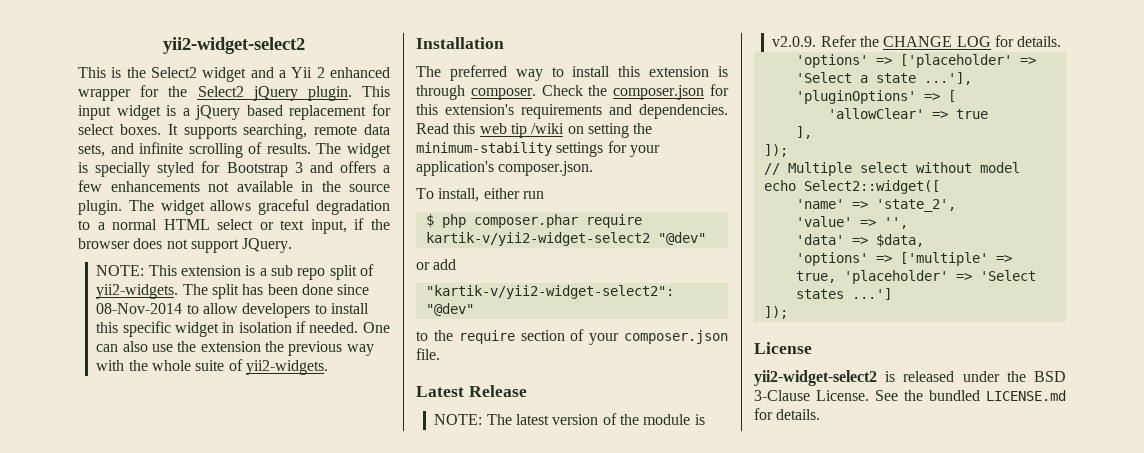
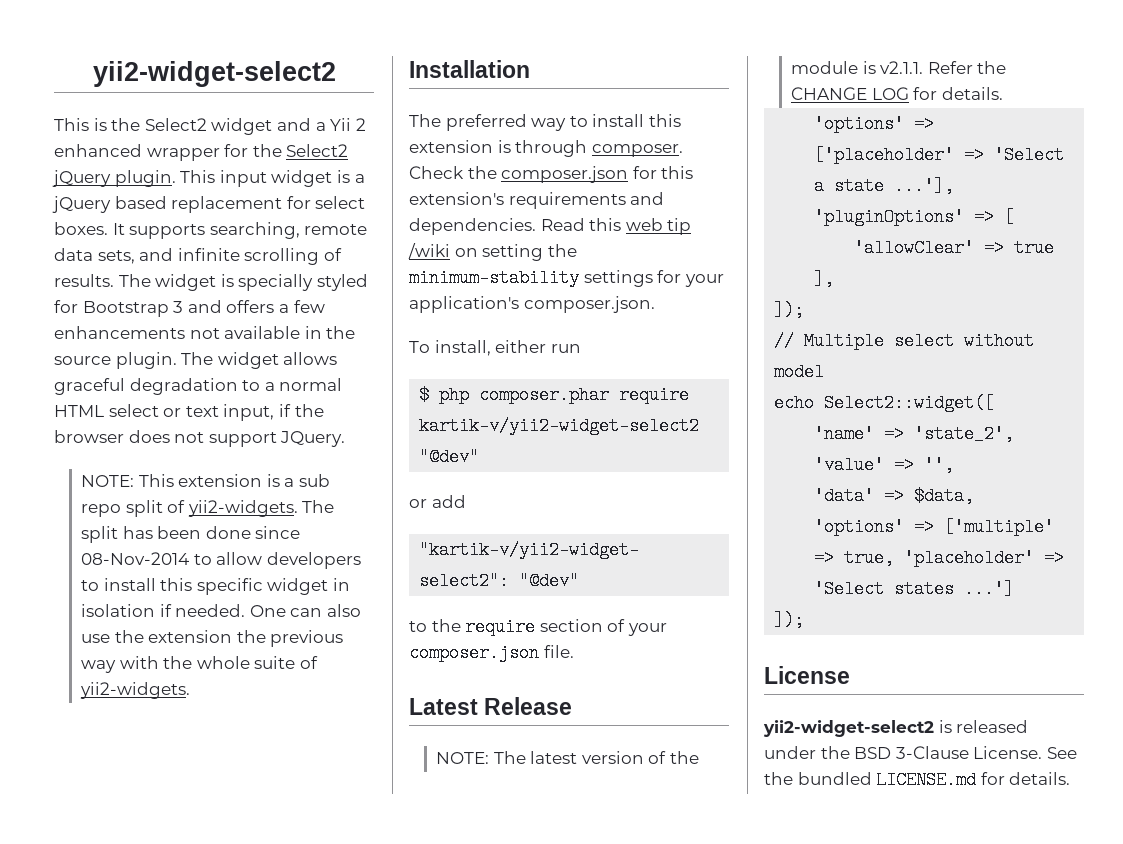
[772,36,817,47] v2.0.9. -> [880,61,924,74] v2.1.1.

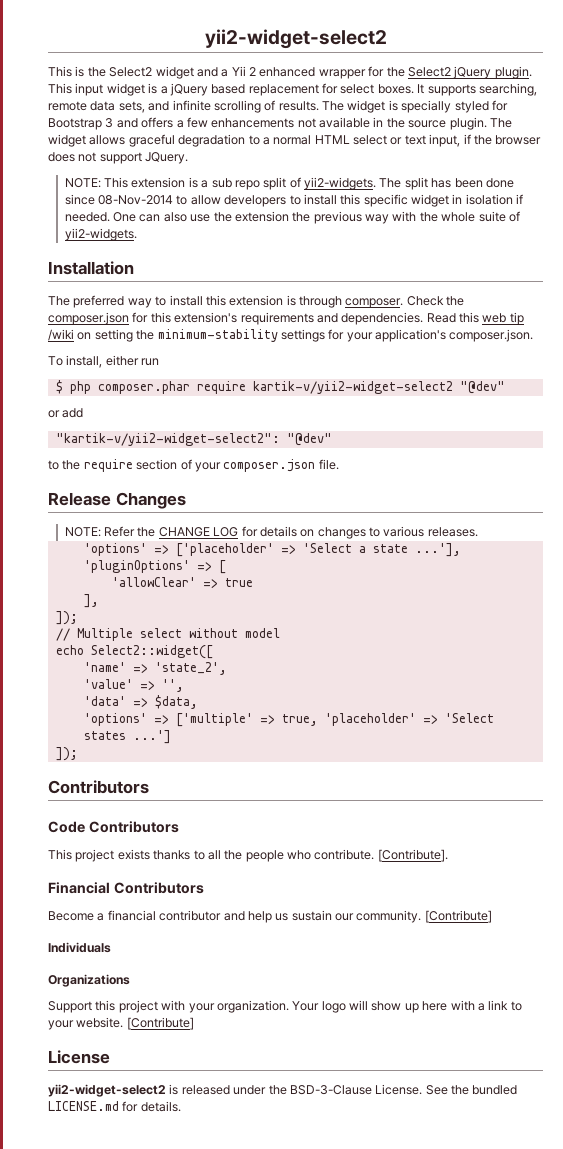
[409,698,478,715] Latest -> (339, 464) none
[436,751,699,764] [791,61,924,74] // NOTE: The latest version of the module is v2.1.1. -> [115,492,186,509] [64,527,101,537] Changes // NOTE:
[941,87,1003,100] details. -> [259,526,478,539] details on changes to various releases.
(805, 620) none -> [48,780,149,794] [48,821,179,833] [48,849,448,862] [48,882,204,894] [48,910,492,923] [48,942,111,953] [48,974,130,987] [48,1000,522,1013] [48,1017,194,1030] // Contributors // Code Contributors // This project exists thanks to all the people who contribute. [Contribute]. // Financial Contributors // Become a financial contributor and help us sustain our community. [Contribute] // Individuals // Organizations // Support this project with your organization. Your logo will show up here with a link to your website. [Contribute]
[854,746,969,759] BSD 3-Clause -> [289,1085,372,1095] BSD-3-Clause

